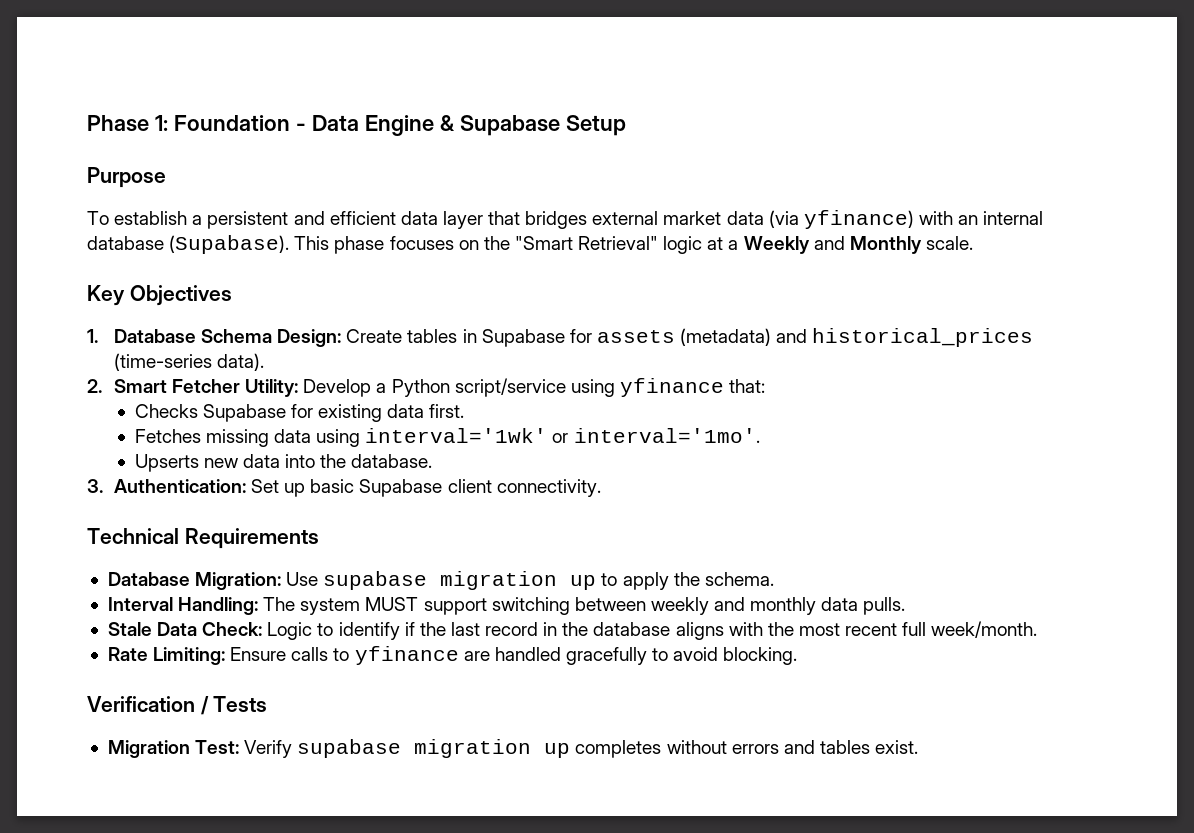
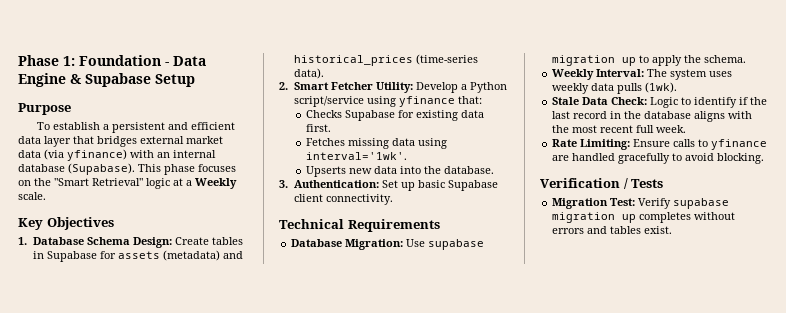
[813,236,922,254] and Monthly -> (237, 183) none
[365,428,760,443] interval='1wk' or interval='1mo'. -> [305,152,407,160] interval='1wk'.
[107,597,906,615] Interval Handling: The system MUST support switching between weekly and monthly data pulls. -> [552,69,733,80] [552,82,678,94] Weekly Interval: The system uses weekly data pulls (1wk).
[931,621,1038,638] week/month. -> [656,125,687,133] week.

